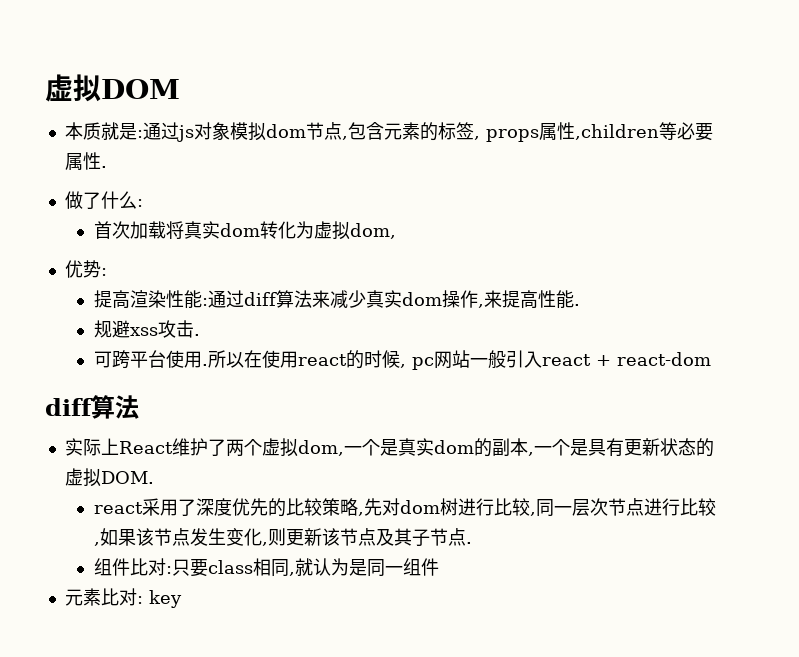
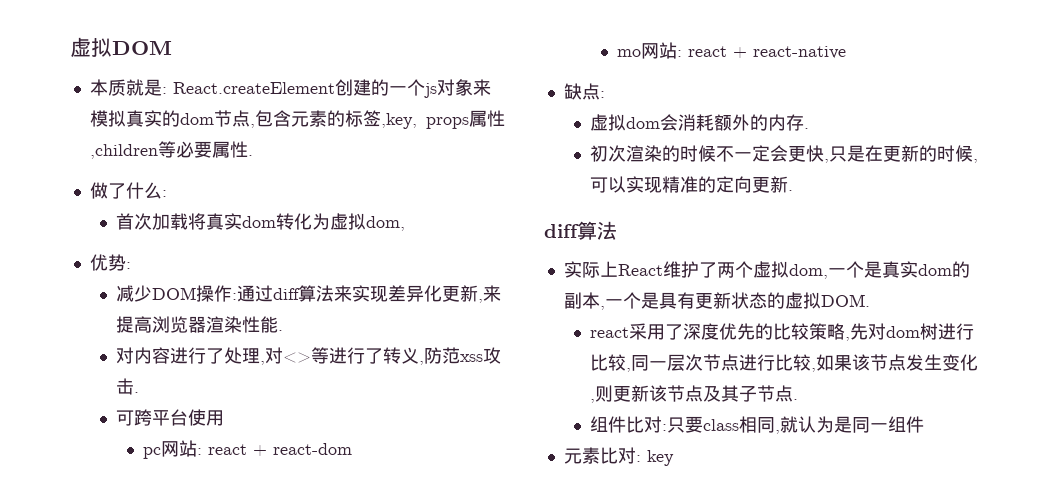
[142,122,266,142] 通过js对象模拟 -> [172,79,491,98] [89,110,180,127] React.createElement创建的一个js对象来模拟真实的
[473,136,480,140] , -> [380,113,417,129] ,key,
[93,290,202,309] 提高渲染性能 -> [116,285,233,302] 减少DOM操作
[329,290,580,309] [93,320,130,338] 减少真实dom操作,来提高性能. // 规避 -> [352,285,502,303] [116,316,284,333] [116,347,461,365] 实现差异化更新,来提高浏览器渲染性能. // 对内容进行了处理,对<>等进行了转义,防范
[201,350,711,370] .所以在使用react的时候, pc网站一般引入react + react-dom -> [142,440,352,459] [616,42,846,59] [563,83,605,100] [590,114,810,131] [590,145,979,163] [590,176,794,193] // pc网站: react + react-dom // mo网站: react + react-native // 缺点: // 虚拟dom会消耗额外的内存. // 初次渲染的时候不一定会更快,只是在更新的时候,可以实现精准的定向更新.

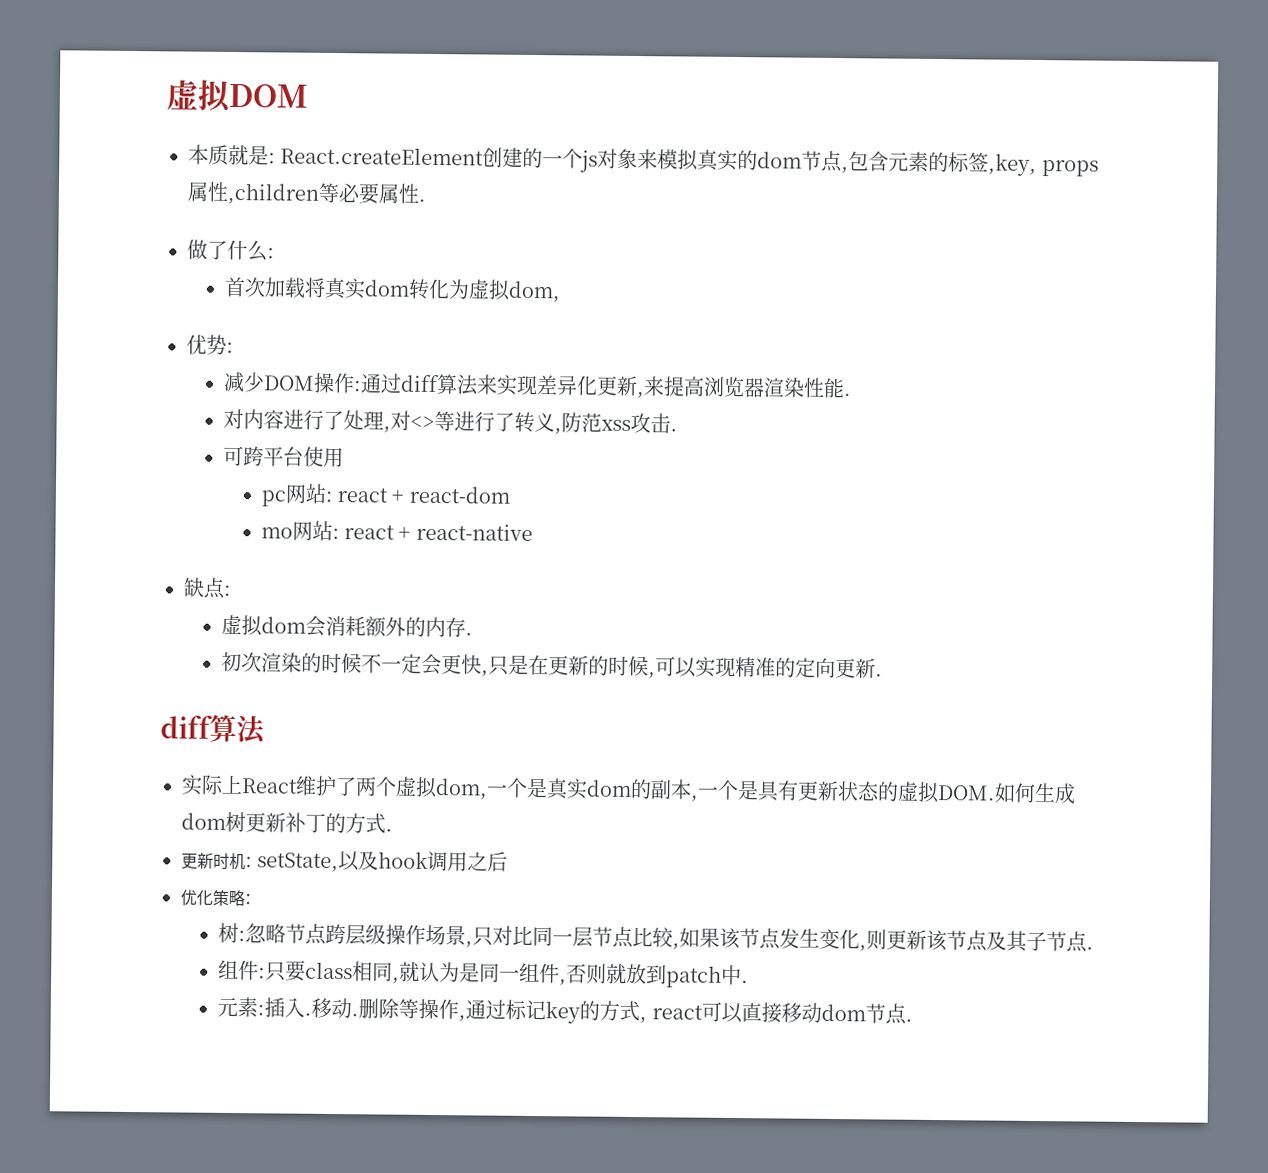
[590,323,975,341] [590,354,776,372] // react采用了深度优先的比较策略,先对dom树进行比较,同一层次节点进行 -> [994,782,1076,805] [181,811,393,834] [181,850,509,873] [180,889,252,907] [218,922,635,949] 如何生成dom树更新补丁的方式. // 更新时机: setState,以及hook调用之后 // 优化策略: // 树:忽略节点跨层级操作场景,只对比同一层节点
[626,416,663,433] 比对 -> (260, 970) none
[563,447,674,466] // 元素比对: key -> [559,963,750,988] [217,997,913,1025] ,否则就放到patch中. // 元素:插入.移动.删除等操作,通过标记key的方式, react可以直接移动dom节点.

